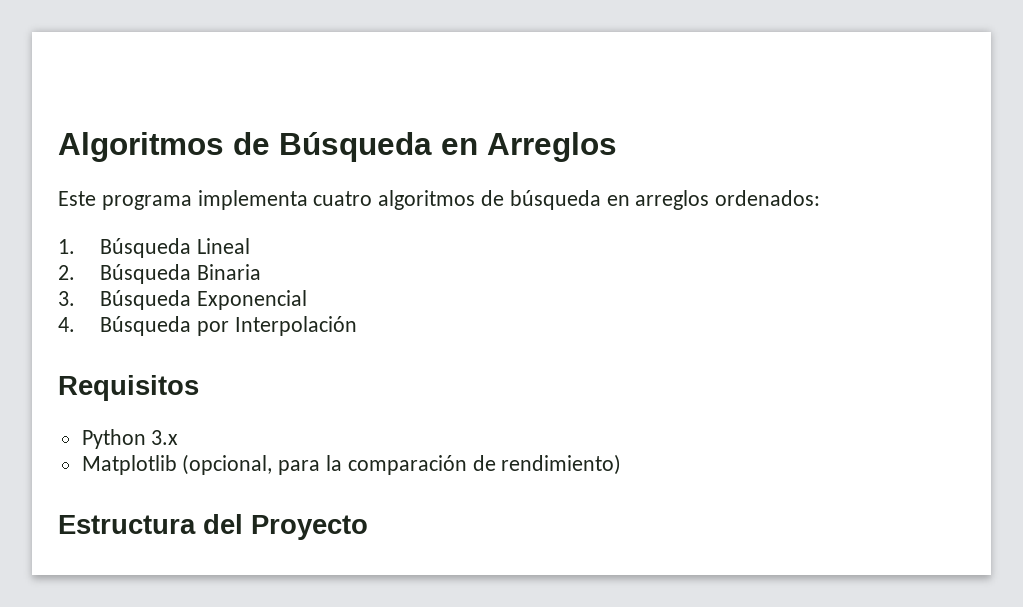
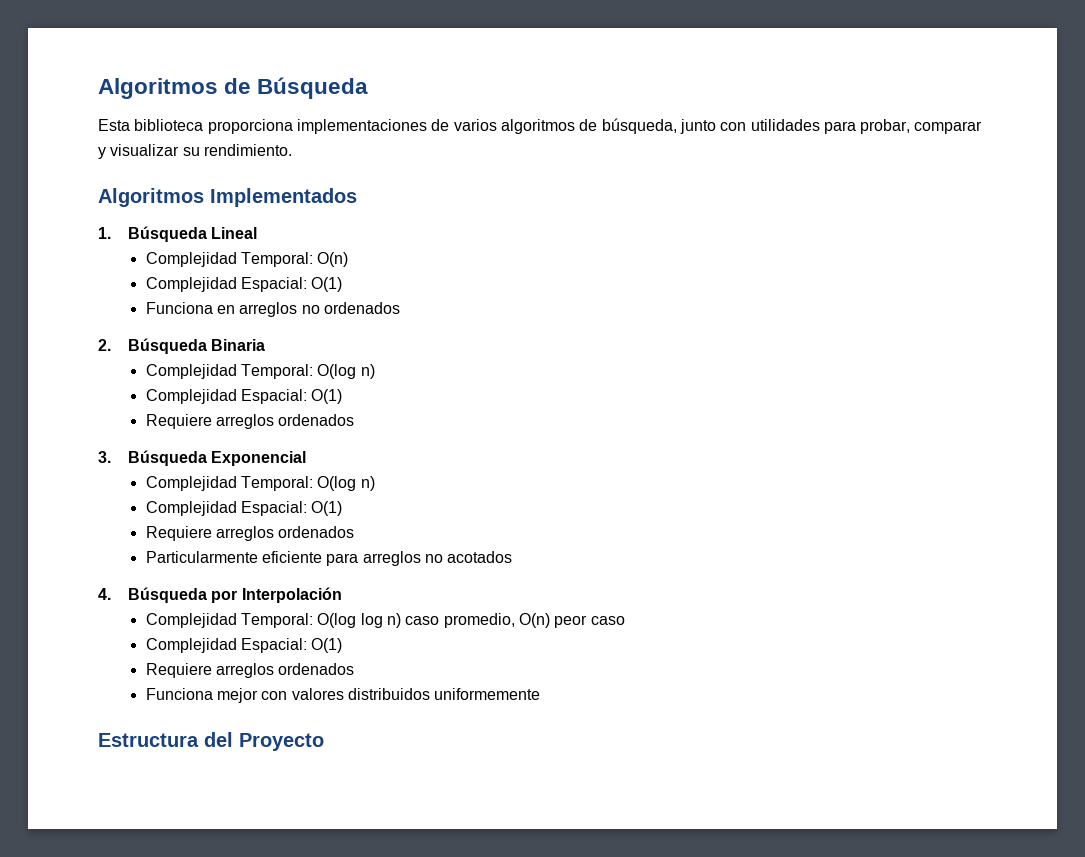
[441,132,617,162] [58,190,821,210] [58,238,250,258] [58,264,261,284] [58,290,307,310] [58,316,357,336] [58,375,199,401] [81,429,179,449] [81,454,622,475] en Arreglos // Este programa implementa cuatro algoritmos de búsqueda en arreglos ordenados: // 1. Búsqueda Lineal // 2. Búsqueda Binaria // 3. Búsqueda Exponencial // 4. Búsqueda por Interpolación // Requisitos // Python 3.x // Matplotlib (opcional, para la comparación de rendimiento) -> [98,118,983,134] [98,144,292,159] [98,188,357,207] [98,226,258,242] [145,252,349,267] [145,277,343,292] [145,302,401,317] [98,338,266,354] [145,364,375,379] [145,389,343,404] [145,414,355,429] [98,450,307,466] [145,476,375,491] [145,501,343,516] [145,526,355,541] [145,551,513,566] [98,587,342,603] [145,613,625,628] [145,638,343,653] [145,663,355,678] [145,688,541,703] // Esta biblioteca proporciona implementaciones de varios algoritmos de búsqueda, junto con utilidades para probar, comparar y visualizar su rendimiento. // Algoritmos Implementados // 1. Búsqueda Lineal // Complejidad Temporal: O(n) // Complejidad Espacial: O(1) // Funciona en arreglos no ordenados // 2. Búsqueda Binaria // Complejidad Temporal: O(log n) // Complejidad Espacial: O(1) // Requiere arreglos ordenados // 3. Búsqueda Exponencial // Complejidad Temporal: O(log n) // Complejidad Espacial: O(1) // Requiere arreglos ordenados // Particularmente eficiente para arreglos no acotados // 4. Búsqueda por Interpolación // Complejidad Temporal: O(log log n) caso promedio, O(n) peor caso // Complejidad Espacial: O(1) // Requiere arreglos ordenados // Funciona mejor con valores distribuidos uniformemente

